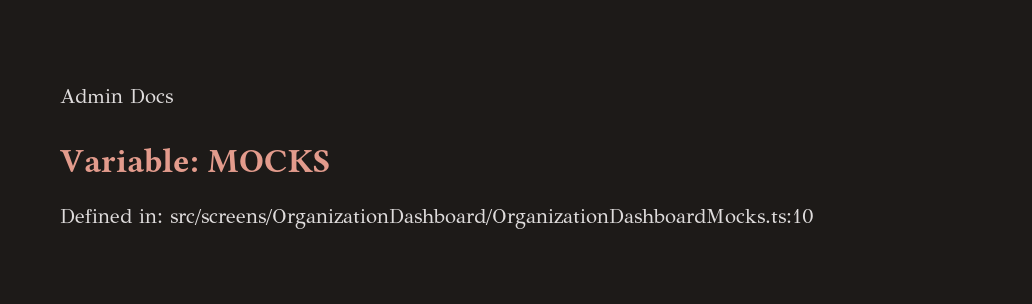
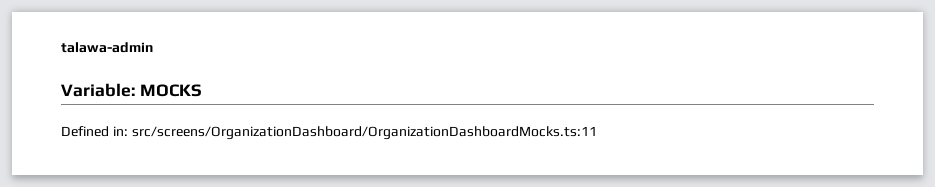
[60,88,173,104] Admin Docs -> [61,42,153,53] talawa-admin
[170,208,814,229] src/screens/OrganizationDashboard/OrganizationDashboardMocks.ts:10 -> [131,126,597,140] src/screens/OrganizationDashboard/OrganizationDashboardMocks.ts:11

